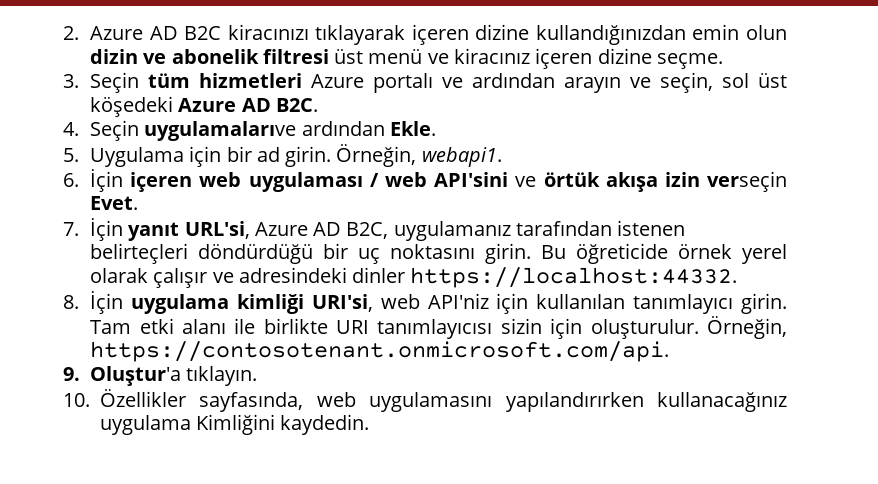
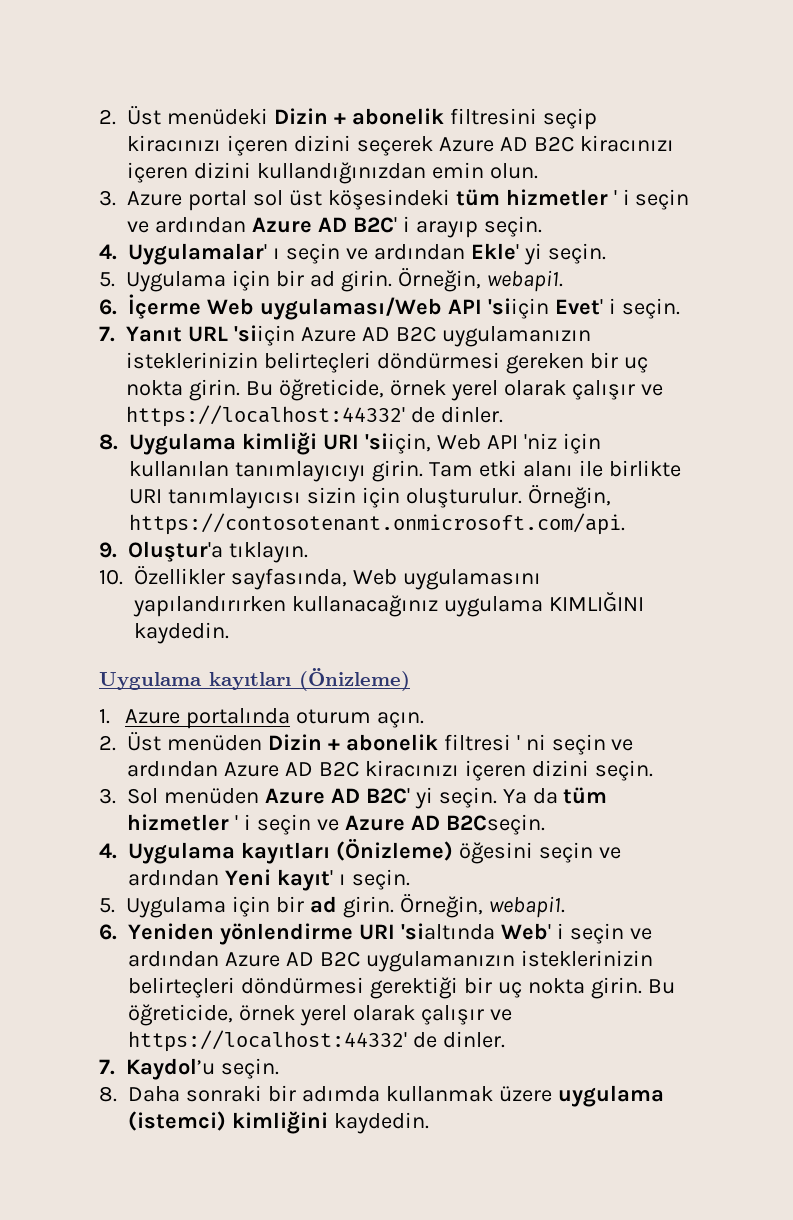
[63,24,787,45] [90,48,723,69] [63,72,787,93] [90,96,318,117] [63,120,436,141] [63,144,502,167] [63,169,787,192] [90,196,139,210] [63,218,686,241] [90,243,788,264] [90,267,738,288] [63,291,489,314] 2. Azure AD B2C kiracınızı tıklayarak içeren dizine kullandığınızdan emin olun dizin ve abonelik filtresi üst menü ve kiracınız içeren dizine seçme. // 3. Seçin tüm hizmetleri Azure portalı ve ardından arayın ve seçin, sol üst köşedeki Azure AD B2C. // 4. Seçin uygulamalarıve ardından Ekle. // 5. Uygulama için bir ad girin. Örneğin, webapi1. // 6. İçin içeren web uygulaması / web API'sini ve örtük akışa izin verseçin Evet. // 7. İçin yanıt URL'si, Azure AD B2C, uygulamanız tarafından istenen belirteçleri döndürdüğü bir uç noktasını girin. Bu öğreticide örnek yerel olarak çalışır ve adresindeki dinler https://localhost:44332. // 8. İçin uygulama kimliği URI'si, web API'niz -> [99,105,597,130] [127,135,674,156] [127,162,538,184] [99,189,690,211] [127,216,542,238] [99,243,606,265] [99,267,563,292] [99,294,680,320] [99,325,591,347] [126,352,648,374] [126,379,663,401] [126,405,503,427] [99,432,557,455] 2. Üst menüdeki Dizin + abonelik filtresini seçip kiracınızı içeren dizini seçerek Azure AD B2C kiracınızı içeren dizini kullandığınızdan emin olun. // 3. Azure portal sol üst köşesindeki tüm hizmetler ' i seçin ve ardından Azure AD B2C' i arayıp seçin. // 4. Uygulamalar' ı seçin ve ardından Ekle' yi seçin. // 5. Uygulama için bir ad girin. Örneğin, webapi1. // 6. İçerme Web uygulaması/Web API 'siiçin Evet' i seçin. // 7. Yanıt URL 'siiçin Azure AD B2C uygulamanızın isteklerinizin belirteçleri döndürmesi gereken bir uç nokta girin. Bu öğreticide, örnek yerel olarak çalışır ve https://localhost:44332' de dinler. // 8. Uygulama kimliği URI 'siiçin, Web API 'niz
[633,294,734,314] tanımlayıcı -> [234,461,366,482] tanımlayıcıyı
[316,392,356,407] web -> [352,569,397,585] Web
[196,414,370,435] Kimliğini kaydedin. -> [548,592,644,612] [134,622,229,644] [99,668,410,691] [99,708,424,729] [99,731,634,755] [127,760,653,781] [99,787,608,809] [127,814,545,835] [99,838,621,864] [128,869,410,891] [99,893,565,918] [99,923,652,945] [128,950,653,972] [128,977,675,999] [128,1004,512,1026] [128,1030,505,1052] [99,1058,279,1080] [99,1085,664,1107] [128,1111,429,1134] KIMLIĞINI kaydedin. // Uygulama kayıtları (Önizleme) // 1. Azure portalında oturum açın. // 2. Üst menüden Dizin + abonelik filtresi ' ni seçin ve ardından Azure AD B2C kiracınızı içeren dizini seçin. // 3. Sol menüden Azure AD B2C' yi seçin. Ya da tüm hizmetler ' i seçin ve Azure AD B2Cseçin. // 4. Uygulama kayıtları (Önizleme) öğesini seçin ve ardından Yeni kayıt' ı seçin. // 5. Uygulama için bir ad girin. Örneğin, webapi1. // 6. Yeniden yönlendirme URI 'sialtında Web' i seçin ve ardından Azure AD B2C uygulamanızın isteklerinizin belirteçleri döndürmesi gerektiği bir uç nokta girin. Bu öğreticide, örnek yerel olarak çalışır ve https://localhost:44332' de dinler. // 7. Kaydol’u seçin. // 8. Daha sonraki bir adımda kullanmak üzere uygulama (istemci) kimliğini kaydedin.

